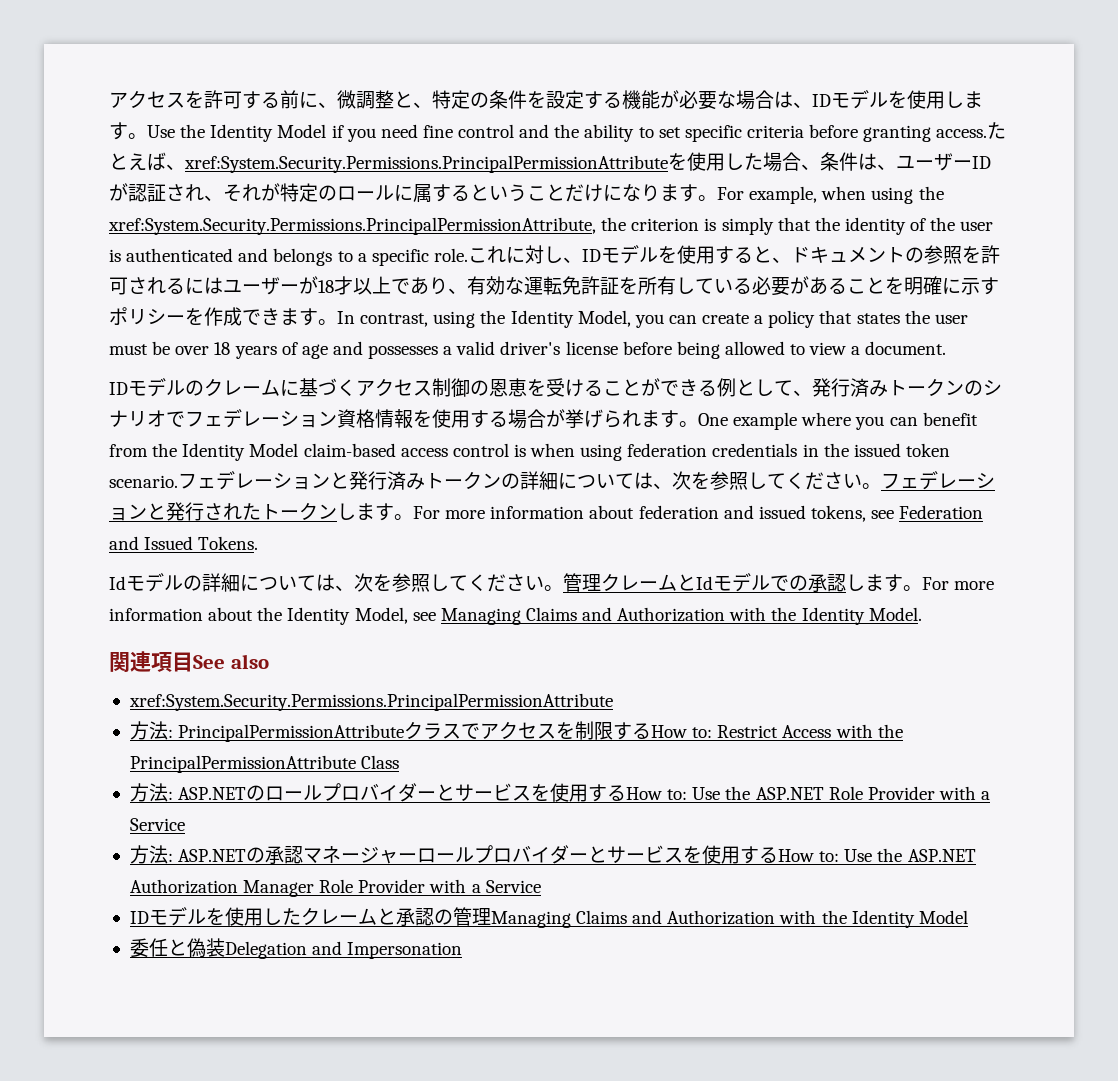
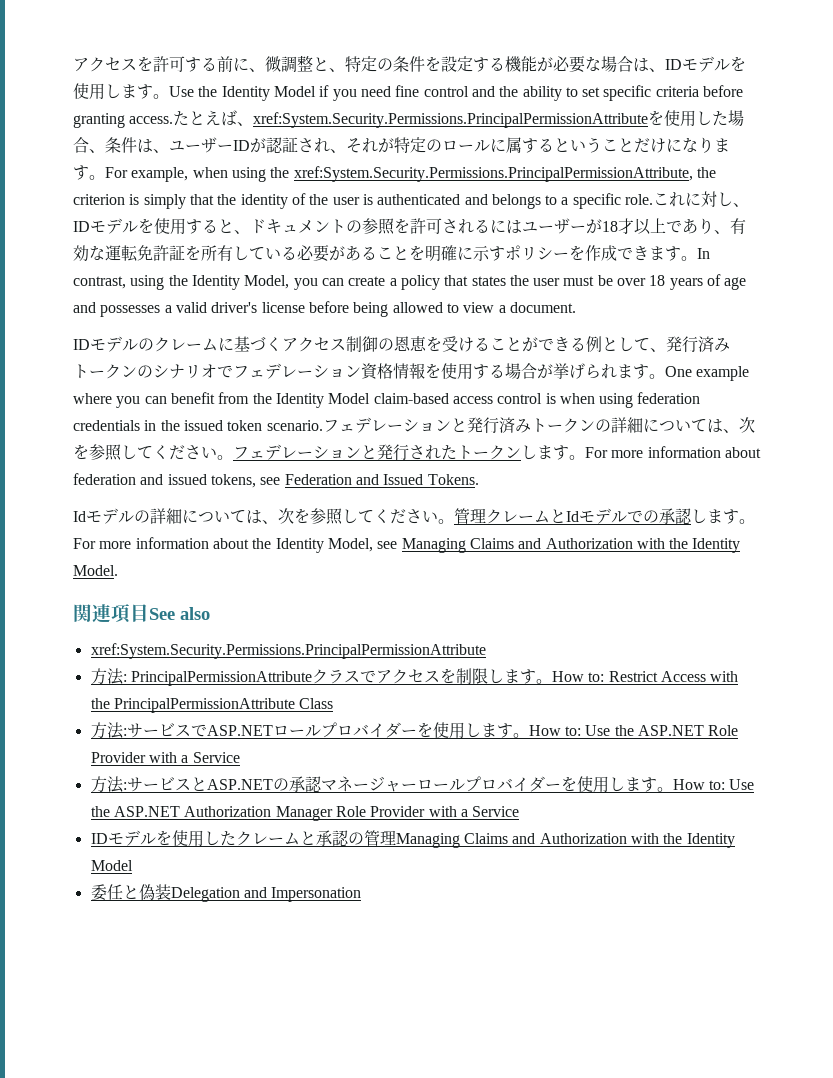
[613,722,652,740] する -> [487,669,552,684] します。
[178,783,627,802] ASP.NETのロールプロバイダーとサービスを使用する -> [126,722,529,739] サービスでASP.NETロールプロバイダーを使用します。
(173, 857) none -> [126,777,207,792] サービスと
[588,845,779,864] とサービスを使用する -> [560,776,673,793] を使用します。

